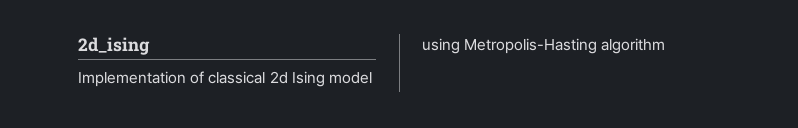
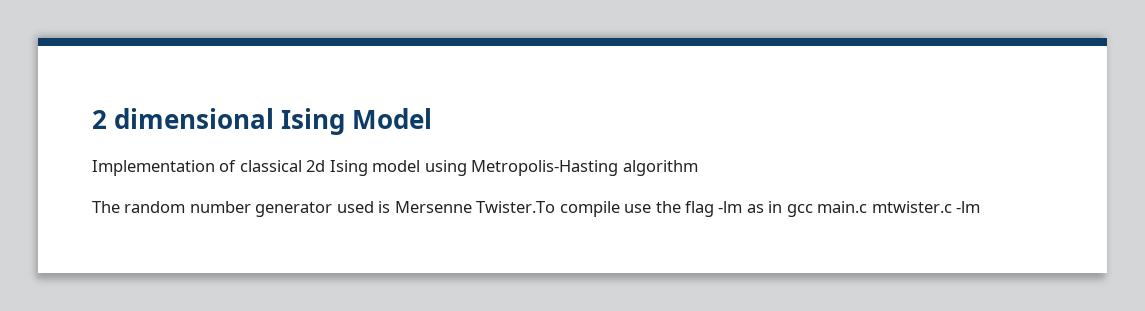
[78,37,150,55] 2d_ising -> [92,108,433,135] 2 dimensional Ising Model
(666, 46) none -> [92,201,981,217] // The random number generator used is Mersenne Twister.To compile use the flag -lm as in gcc main.c mtwister.c -lm

